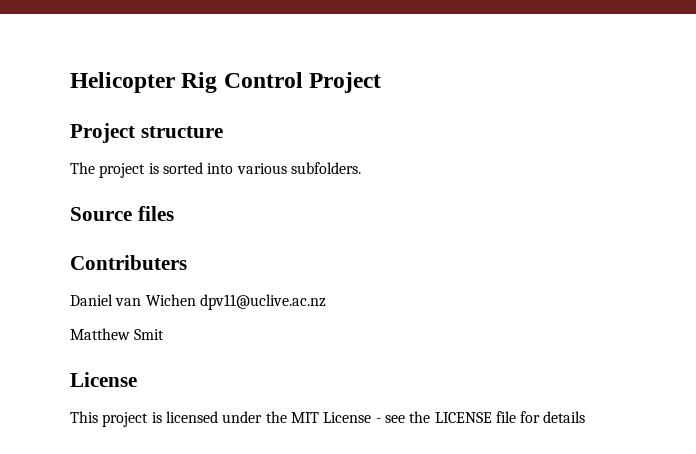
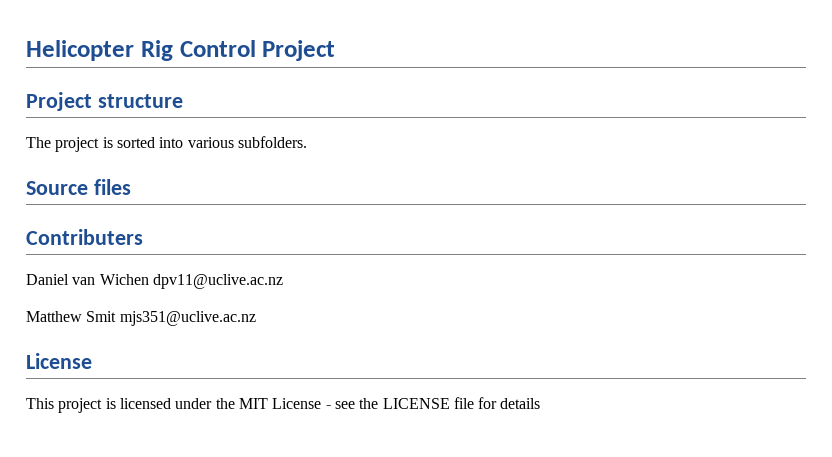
(165, 334) none -> [119,311,256,326] mjs351@uclive.ac.nz

